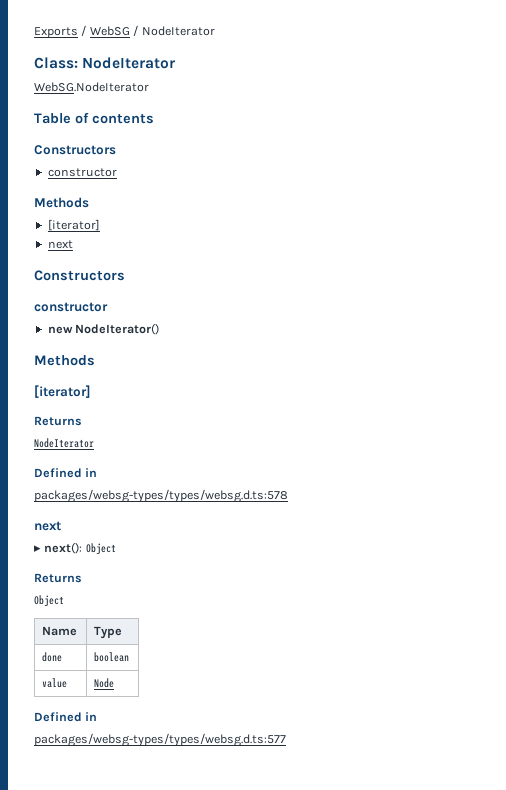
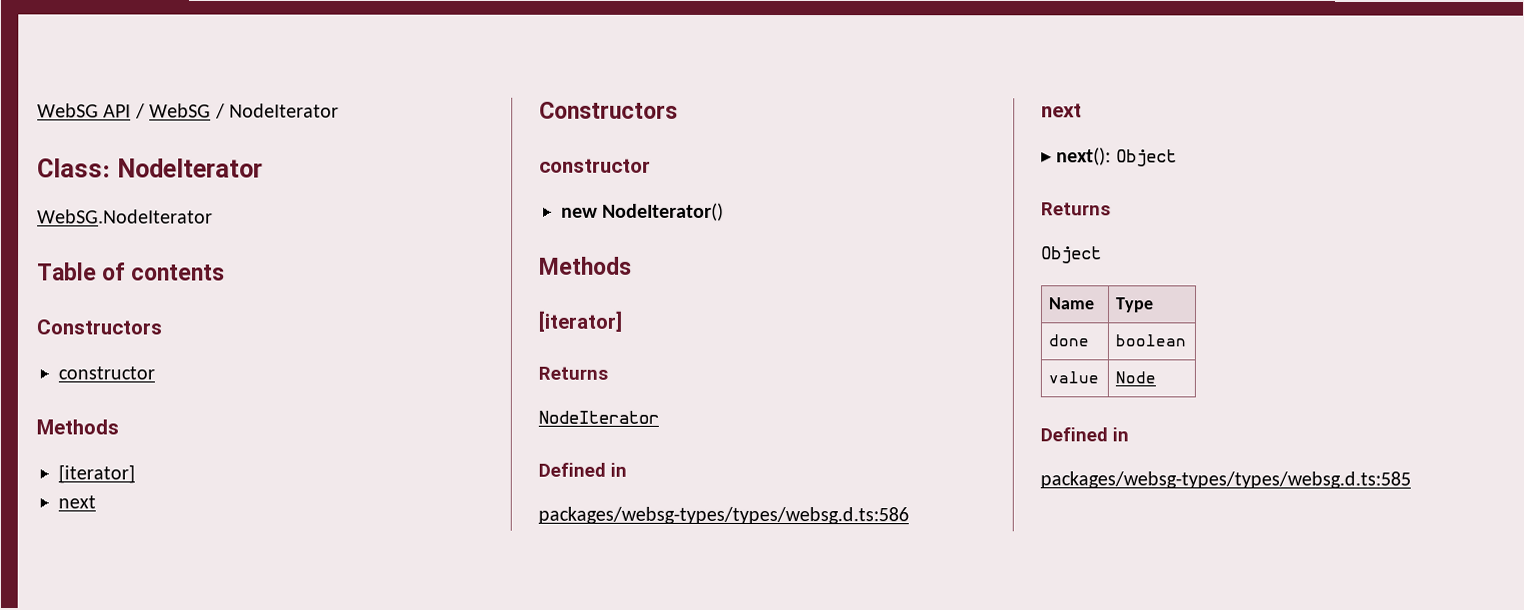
[34,27,78,38] Exports -> [37,103,132,118] WebSG API
[34,489,288,503] packages/websg-types/types/websg.d.ts:578 -> [538,506,909,525] packages/websg-types/types/websg.d.ts:586
[34,733,286,747] packages/websg-types/types/websg.d.ts:577 -> [1040,471,1411,489] packages/websg-types/types/websg.d.ts:585

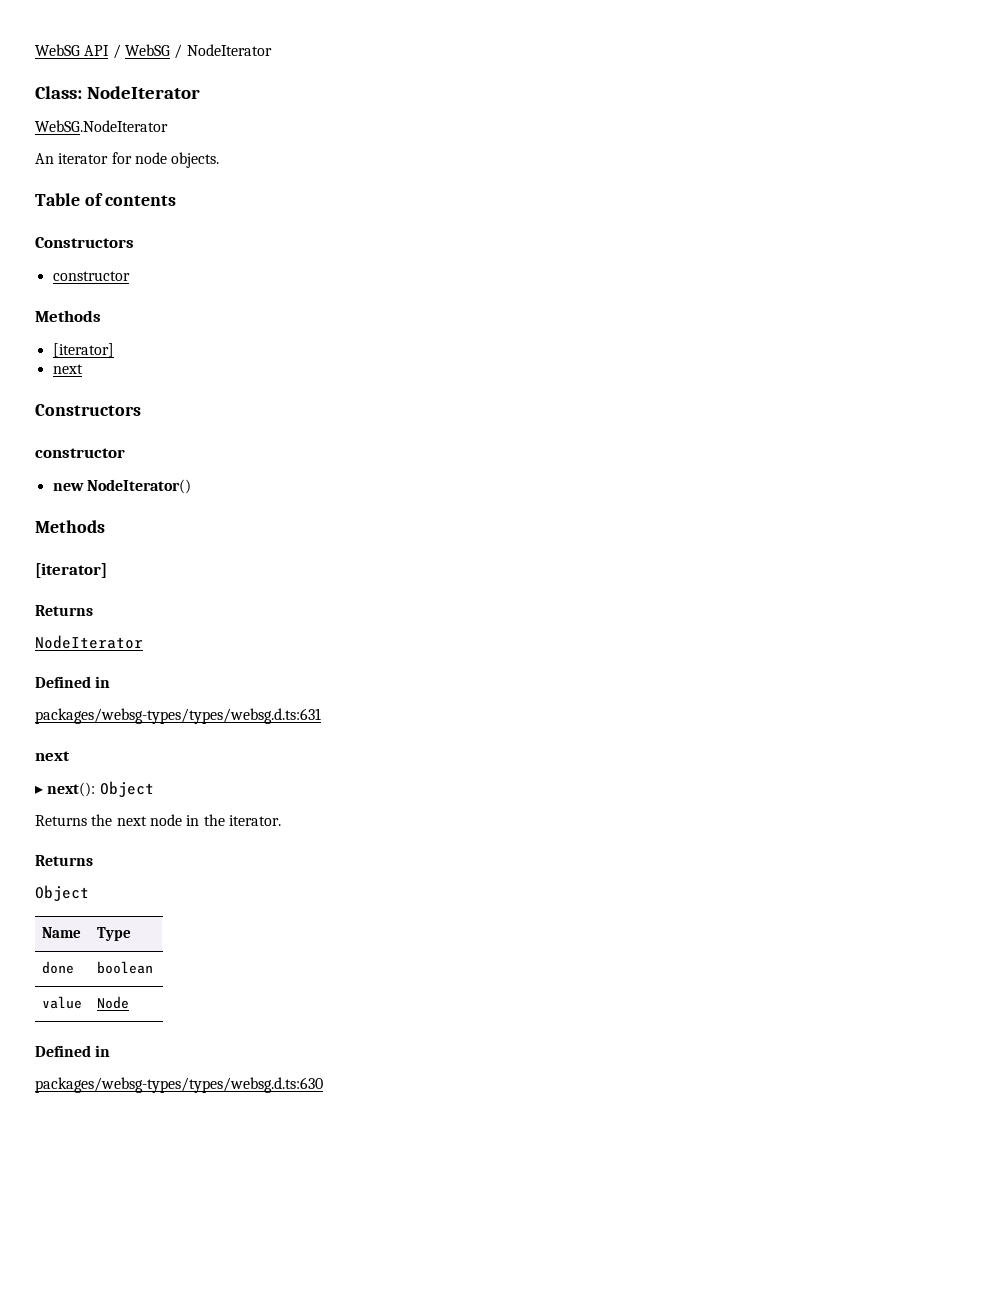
(213, 216) none -> [35,152,220,168] // An iterator for node objects.
[538,506,909,525] packages/websg-types/types/websg.d.ts:586 -> [35,708,321,724] packages/websg-types/types/websg.d.ts:631
(1177, 158) none -> [35,814,281,826] // Returns the next node in the iterator.
[1040,471,1411,489] packages/websg-types/types/websg.d.ts:585 -> [35,1077,323,1093] packages/websg-types/types/websg.d.ts:630

